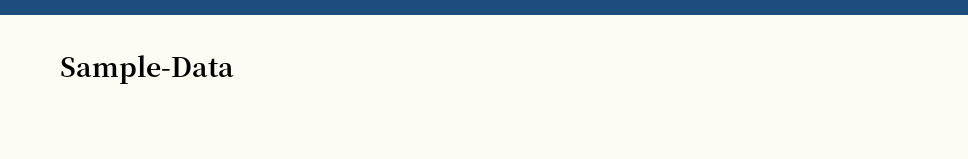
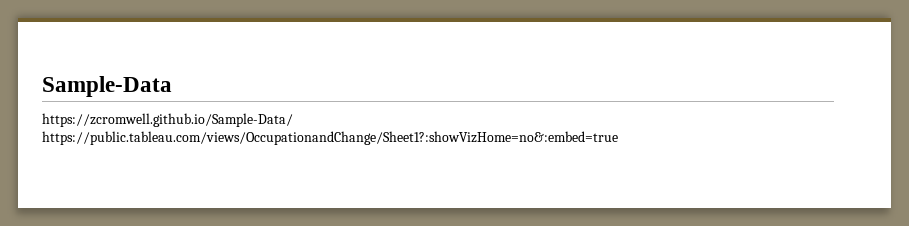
(234, 69) none -> [42,113,293,127] [42,131,618,145] // https://zcromwell.github.io/Sample-Data/ https://public.tableau.com/views/OccupationandChange/Sheet1?:showVizHome=no&:embed=true

